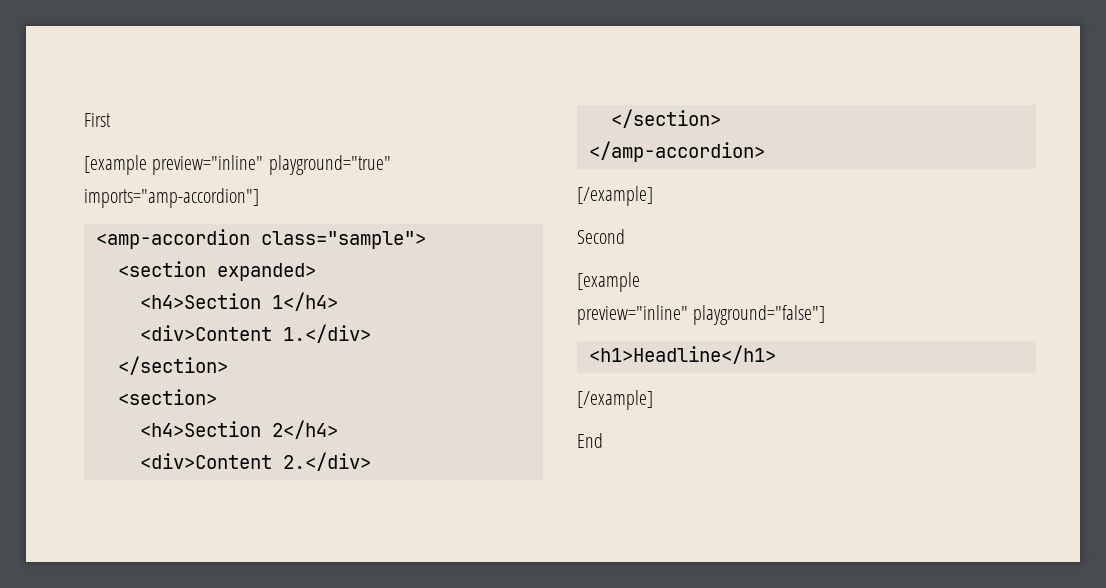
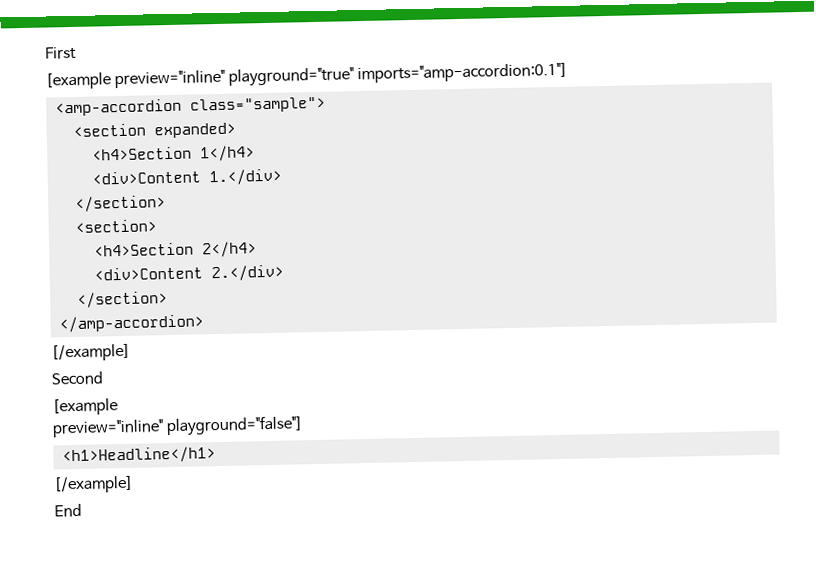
[84,188,259,208] imports="amp-accordion"] -> [356,62,568,84] imports="amp-accordion:0.1"]

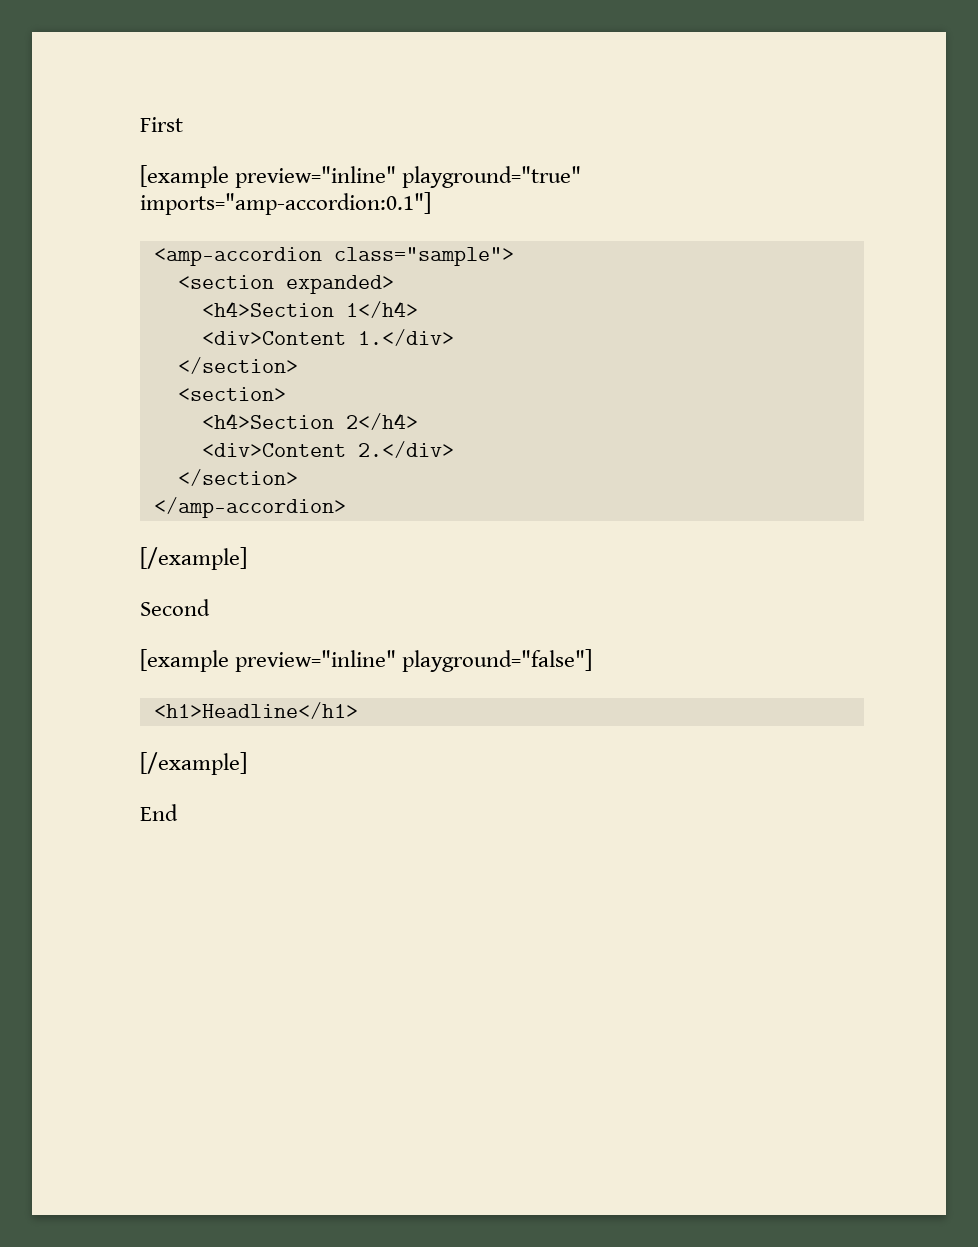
(118, 407) // -> (229, 660) none

